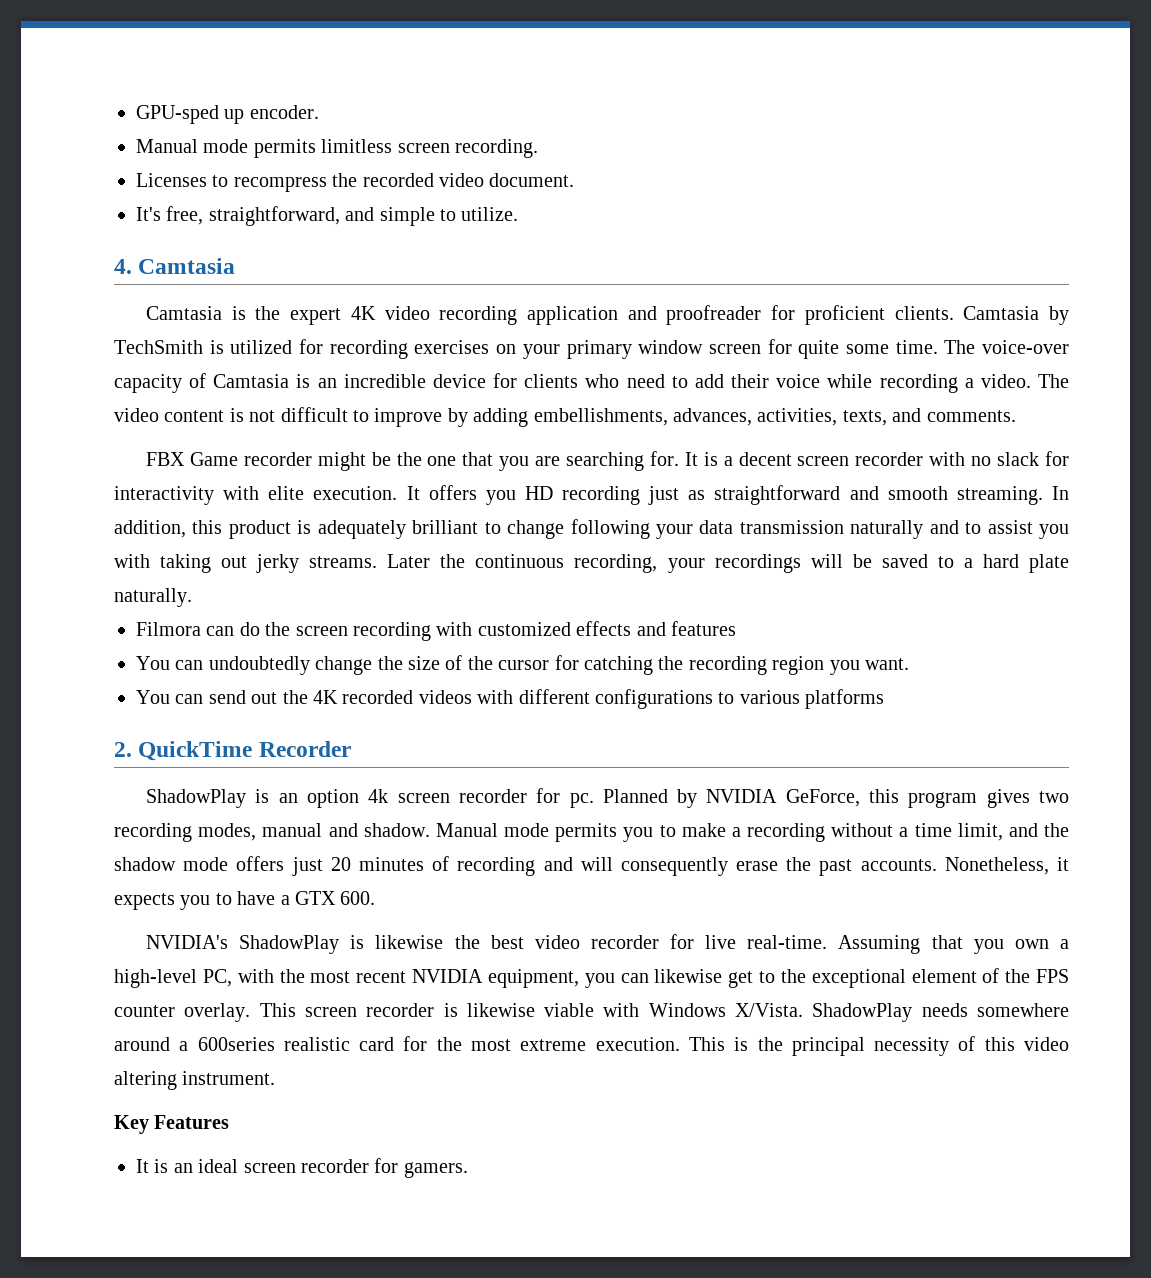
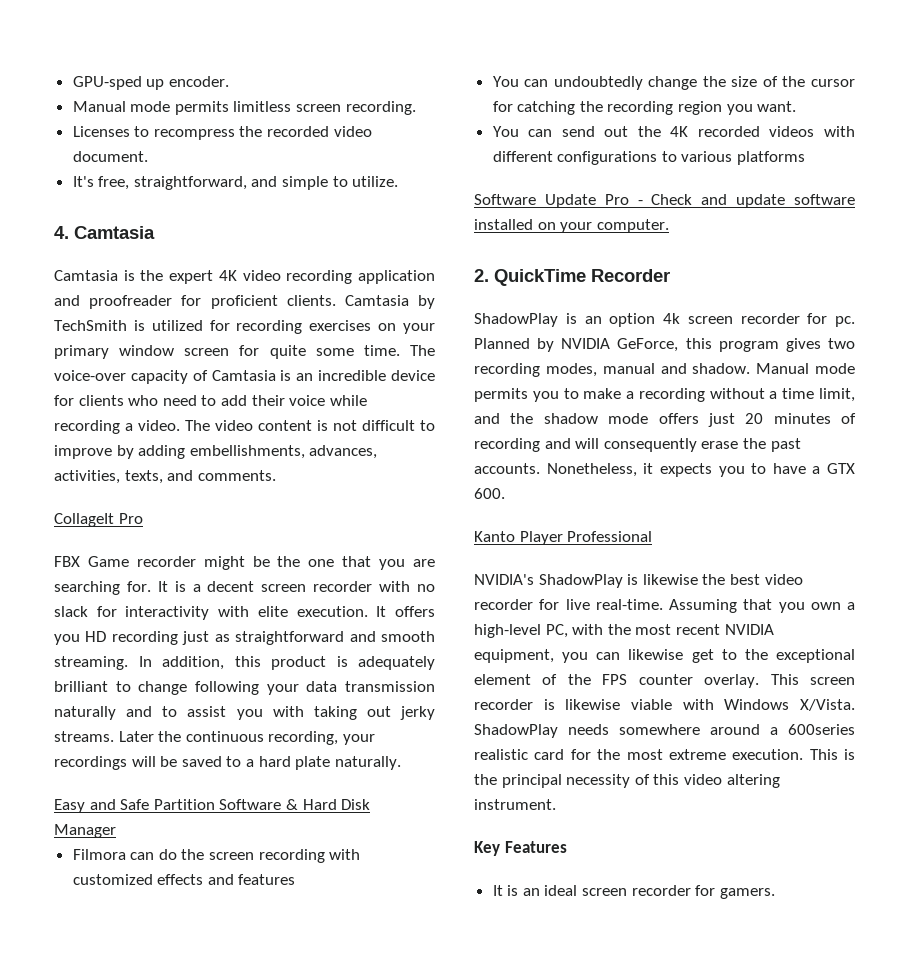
(1016, 416) none -> [54,513,143,527] // CollageIt Pro
(192, 597) none -> [54,799,371,813] [54,824,116,838] // Easy and Safe Partition Software & Hard Disk Manager
(885, 699) none -> [474,194,855,208] [474,219,669,233] // Software Update Pro - Check and update software installed on your computer.
(376, 898) none -> [474,531,653,545] // Kanto Player Professional

